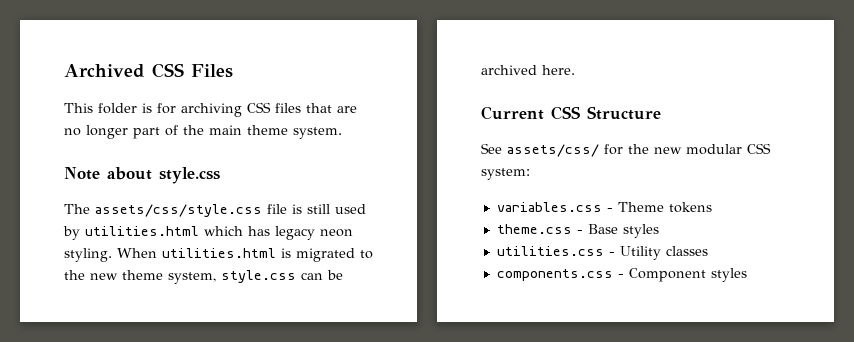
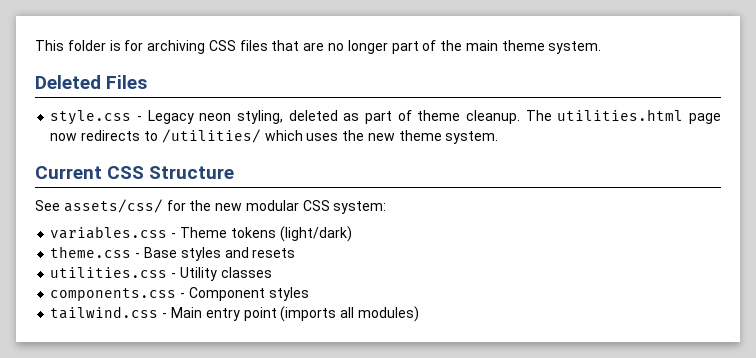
[64,63,233,78] Archived CSS Files // -> (35, 45) none
[64,167,220,184] [64,204,366,217] [63,226,353,240] [64,248,373,262] [64,270,343,284] [481,65,575,75] Note about style.css // The assets/css/style.css file is still used by utilities.html which has legacy neon styling. When utilities.html is migrated to the new theme system, style.css can be archived here. -> [35,75,148,89] [50,109,721,125] [50,129,499,144] Deleted Files // style.css - Legacy neon styling, deleted as part of theme cleanup. The utilities.html page now redirects to /utilities/ which uses the new theme system.
(712, 207) none -> [279,226,352,242] (light/dark)
(659, 231) none -> [224,247,296,258] and resets
(747, 275) none -> [50,306,419,322] // tailwind.css - Main entry point (imports all modules)

